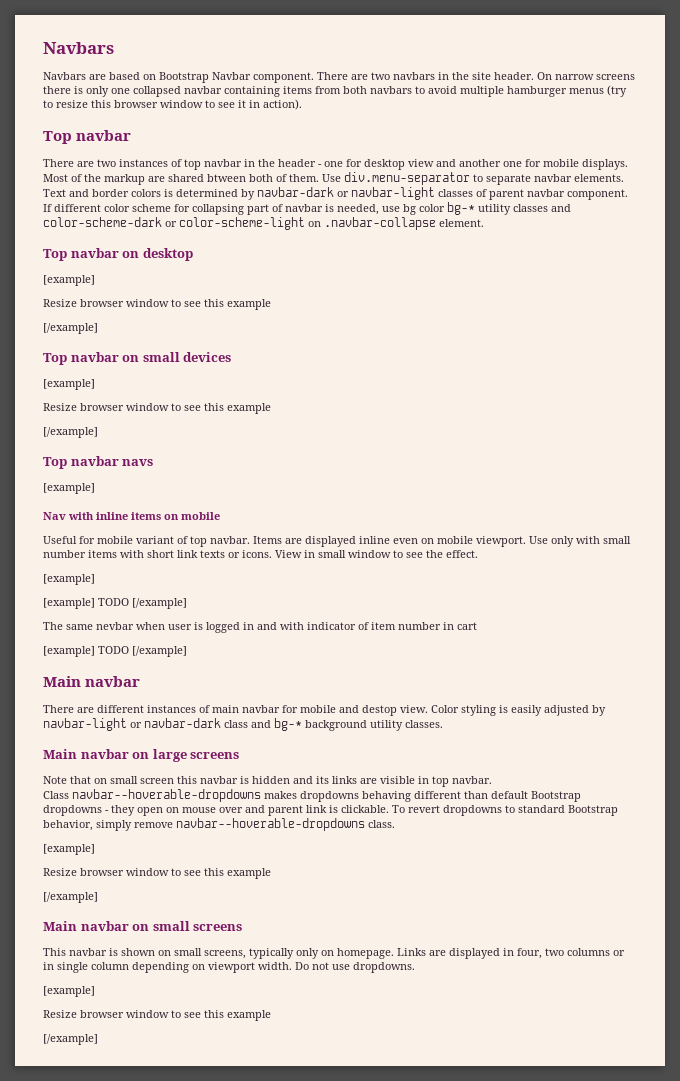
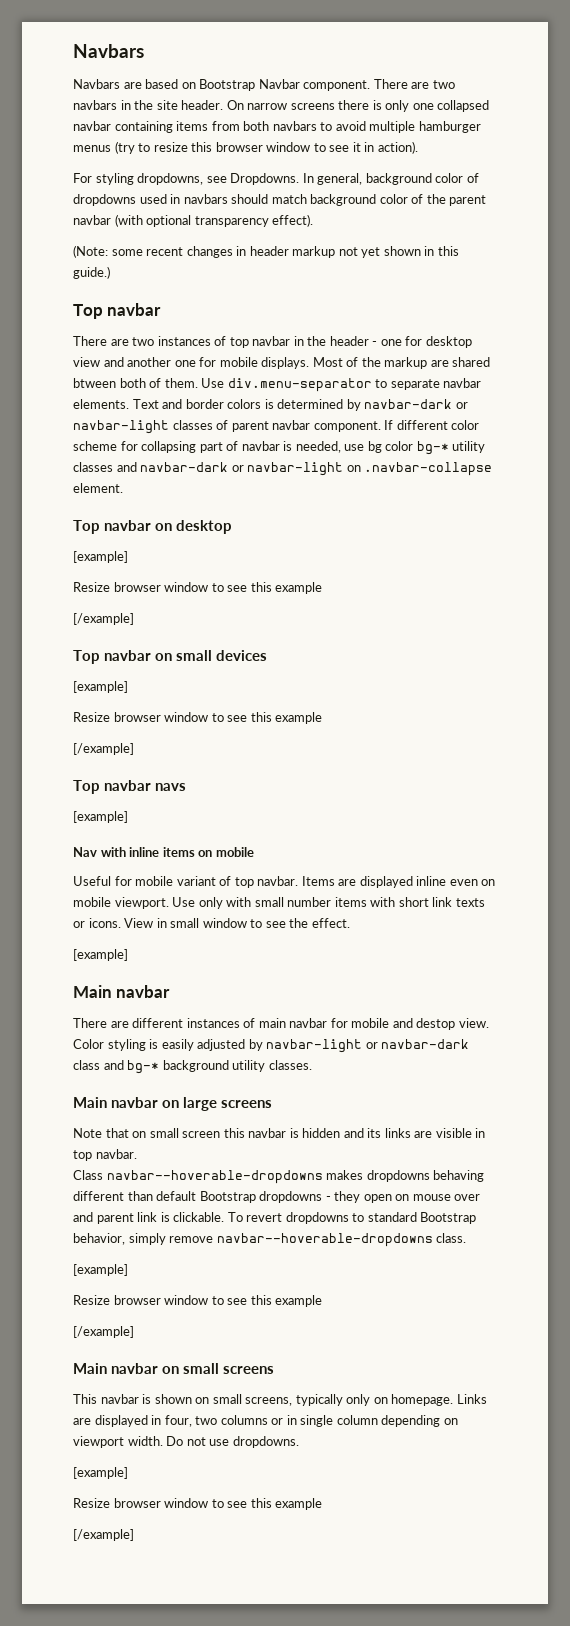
(302, 104) none -> [73,173,479,185] [73,194,487,206] [73,214,314,227] [73,245,459,258] [73,266,110,279] // For styling dropdowns, see Dropdowns. In general, background color of dropdowns used in navbars should match background color of the parent navbar (with optional transparency effect). // (Note: some recent changes in header markup not yet shown in this guide.)
[43,217,305,230] color-scheme-dark or color-scheme-light -> [140,462,344,476] navbar-dark or navbar-light
[43,598,187,609] [43,622,477,633] [43,646,187,657] // [example] TODO [/example] // The same nevbar when user is logged in and with indicator of item number in cart // [example] TODO [/example] -> (128, 955) none

